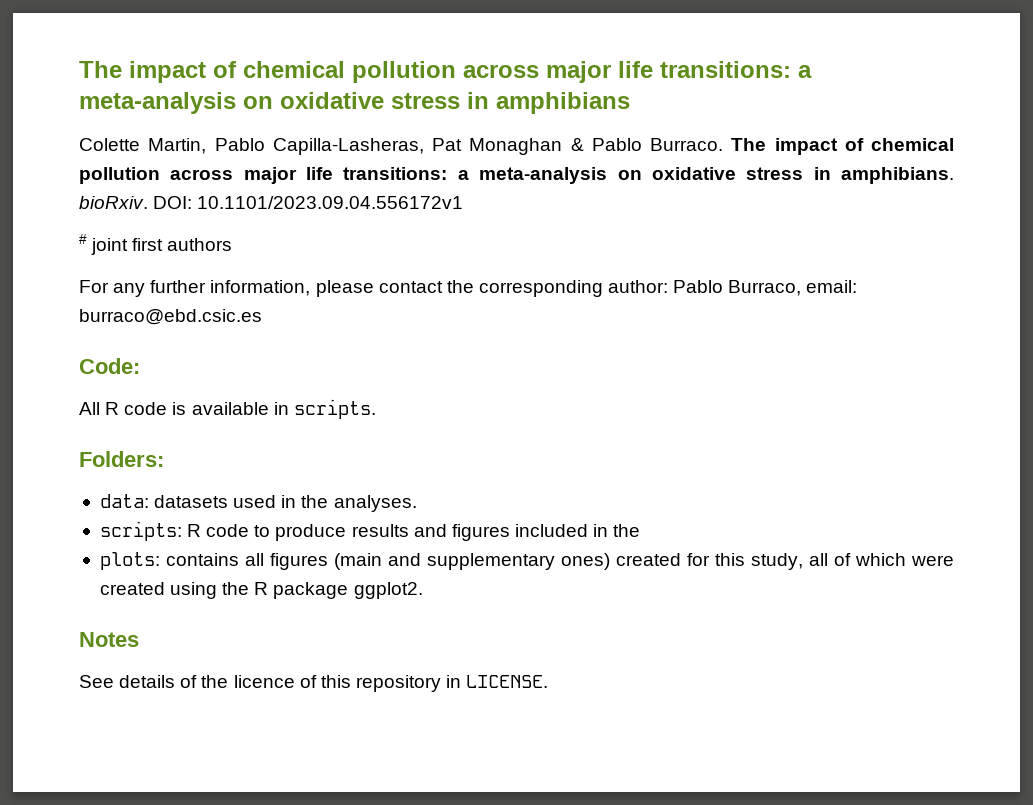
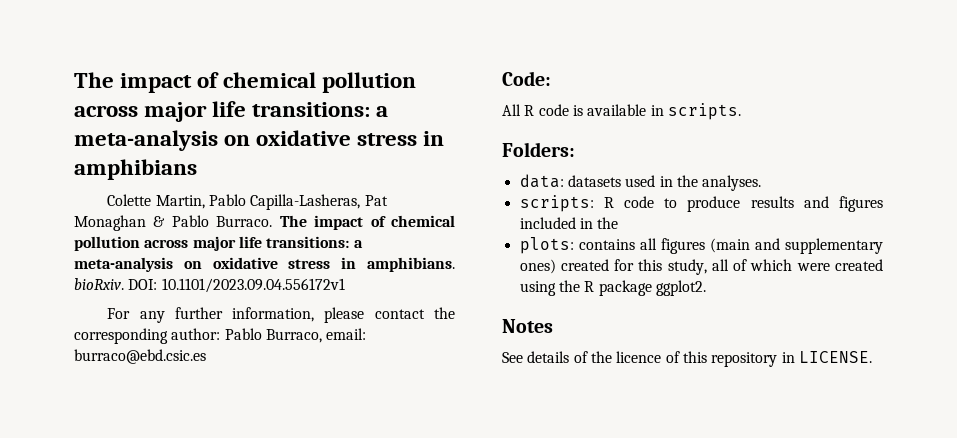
[79,234,233,255] // # joint first authors -> (345, 285) none

